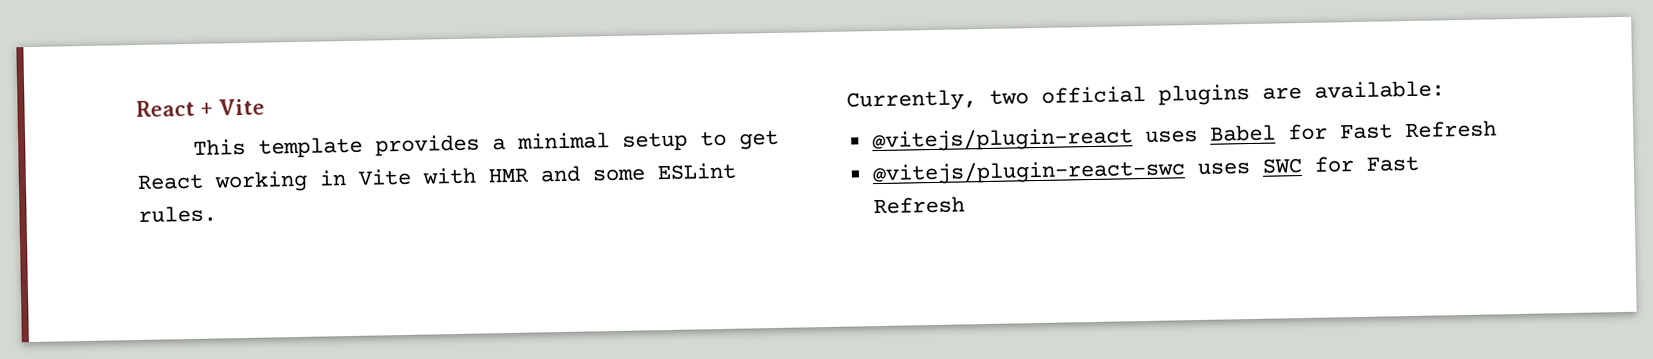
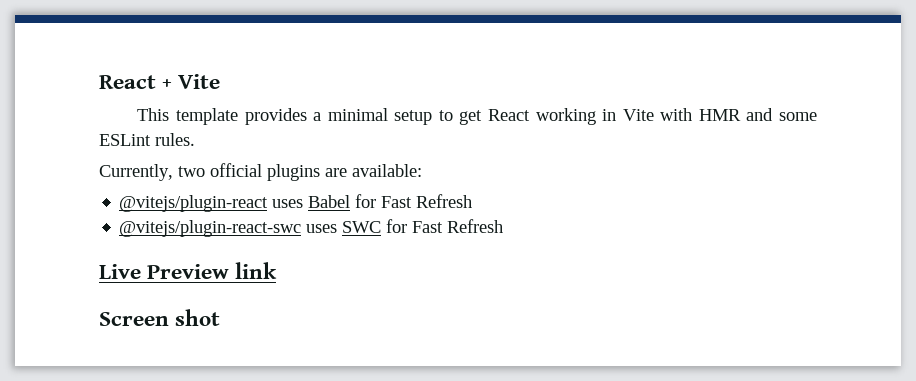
(965, 205) none -> [99,262,278,279] [99,309,221,326] // Live Preview link // Screen shot

